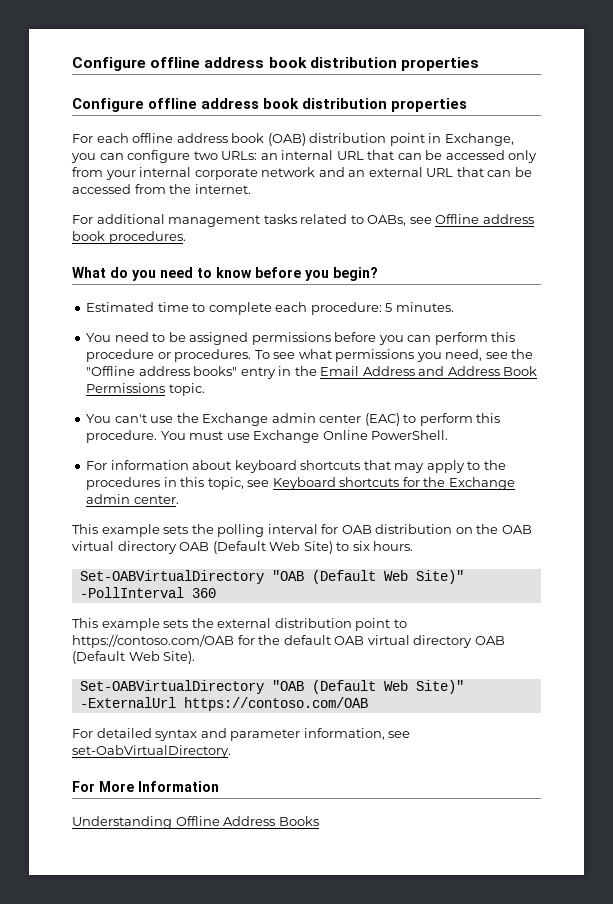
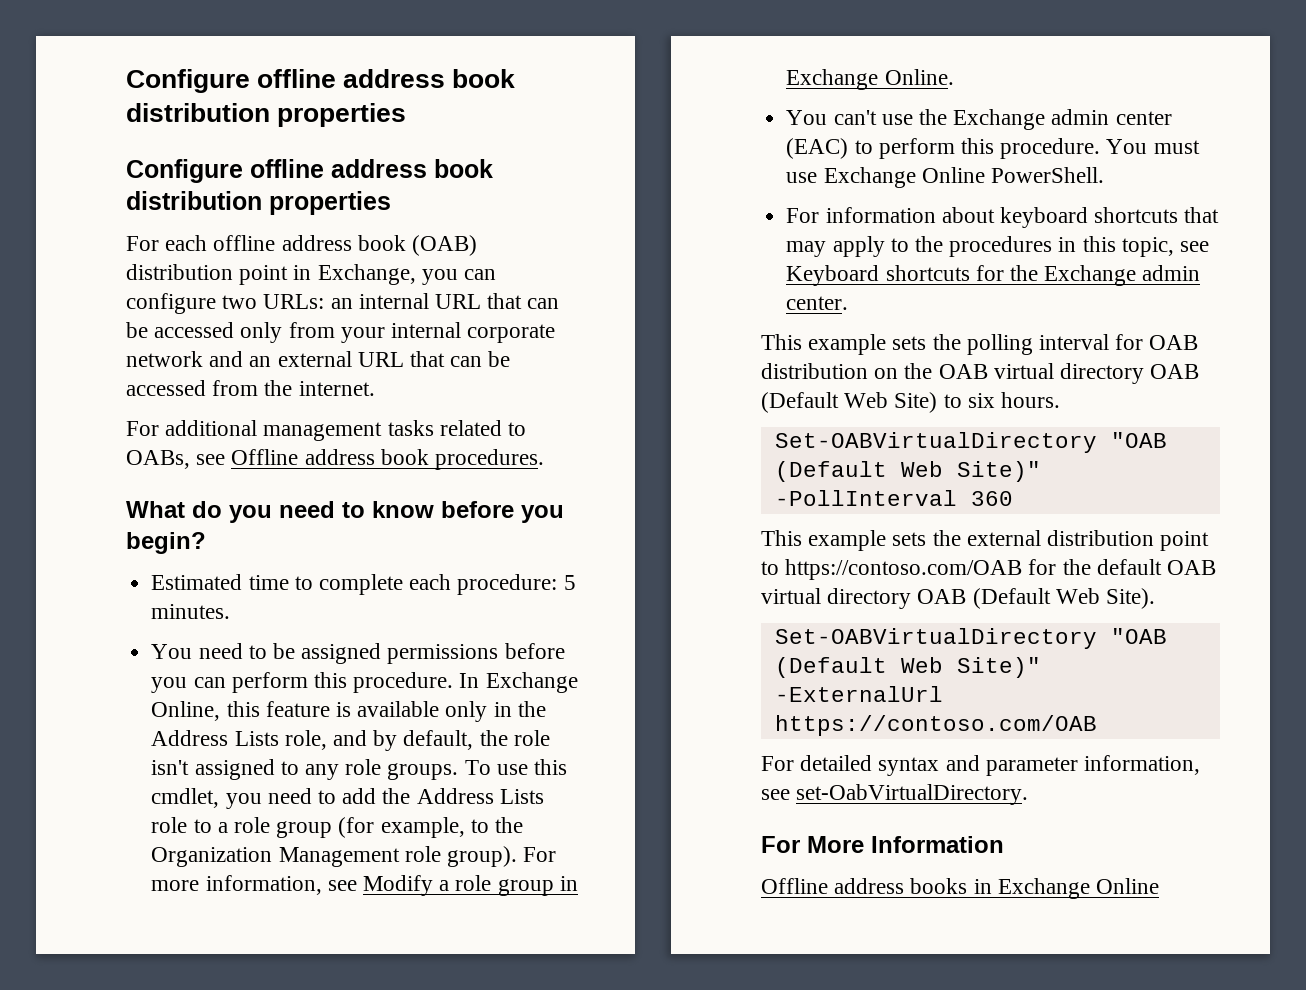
[86,349,534,362] [86,366,538,379] [86,383,205,396] procedure or procedures. To see what permissions you need, see the "Offline address books" entry in the Email Address and Address Book Permissions topic. -> [353,672,578,693] [151,701,546,722] [151,730,550,751] [151,759,567,780] [151,788,544,809] [151,817,523,838] [151,846,557,867] [151,875,578,896] [786,69,954,90] procedure. In Exchange Online, this feature is available only in the Address Lists role, and by default, the role isn't assigned to any role groups. To use this cmdlet, you need to add the Address Lists role to a role group (for example, to the Organization Management role group). For more information, see Modify a role group in Exchange Online.
[72,816,319,829] Understanding Offline Address Books -> [761,878,1160,899] Offline address books in Exchange Online

